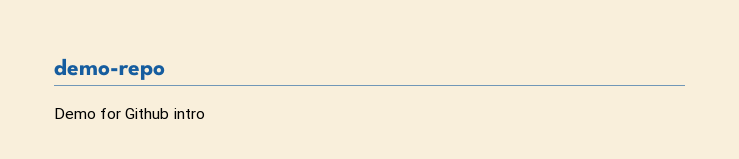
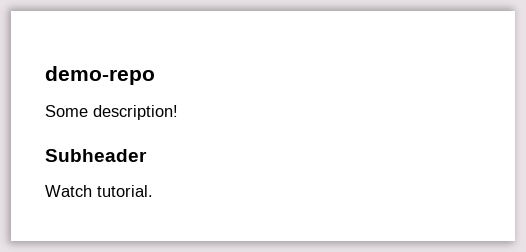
[54,108,205,119] Demo for Github intro -> [45,105,178,120] [45,149,147,162] [45,185,153,197] Some description! // Subheader // Watch tutorial.

